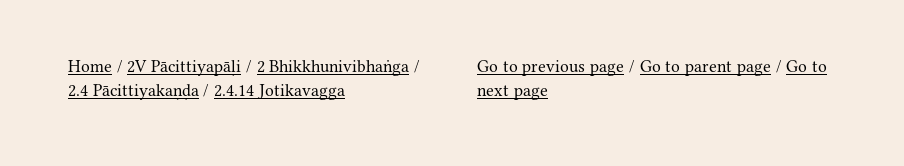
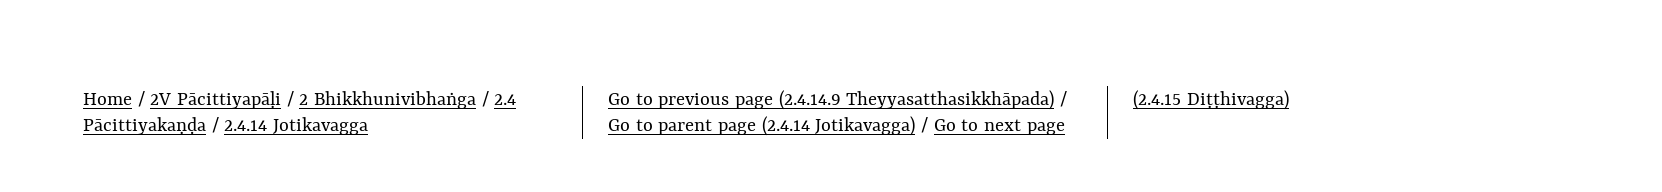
(625, 69) none -> [778,90,1055,110] (2.4.14.9 Theyyasatthasikkhāpada)
(771, 69) none -> [761,116,916,136] (2.4.14 Jotikavagga)
(548, 93) none -> [1133,90,1289,110] (2.4.15 Diṭṭhivagga)

